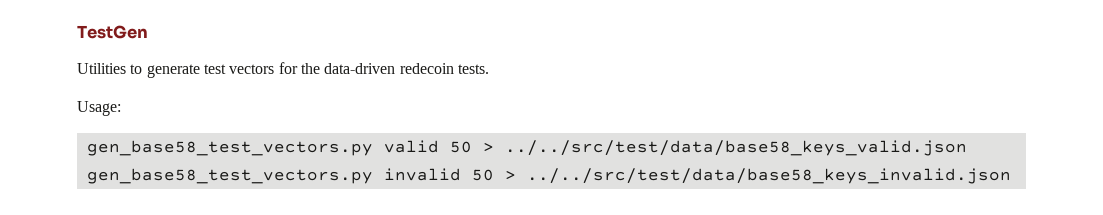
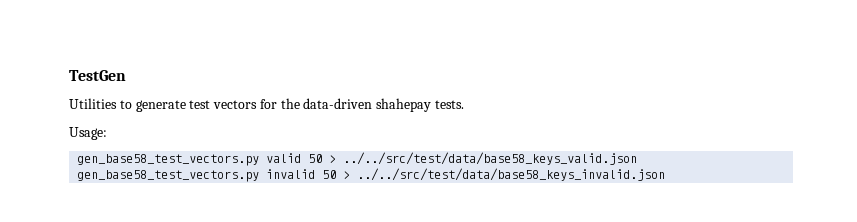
[399,63,454,74] redecoin -> [376,98,432,112] shahepay

